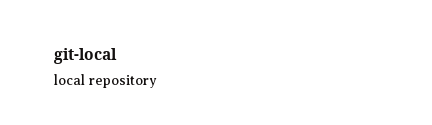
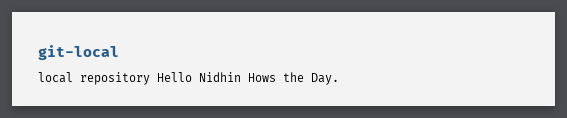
(157, 81) none -> [157,72,339,85] Hello Nidhin Hows the Day.

